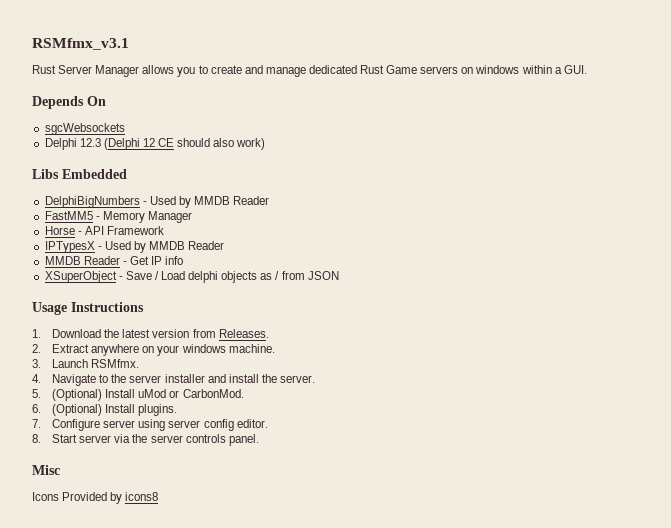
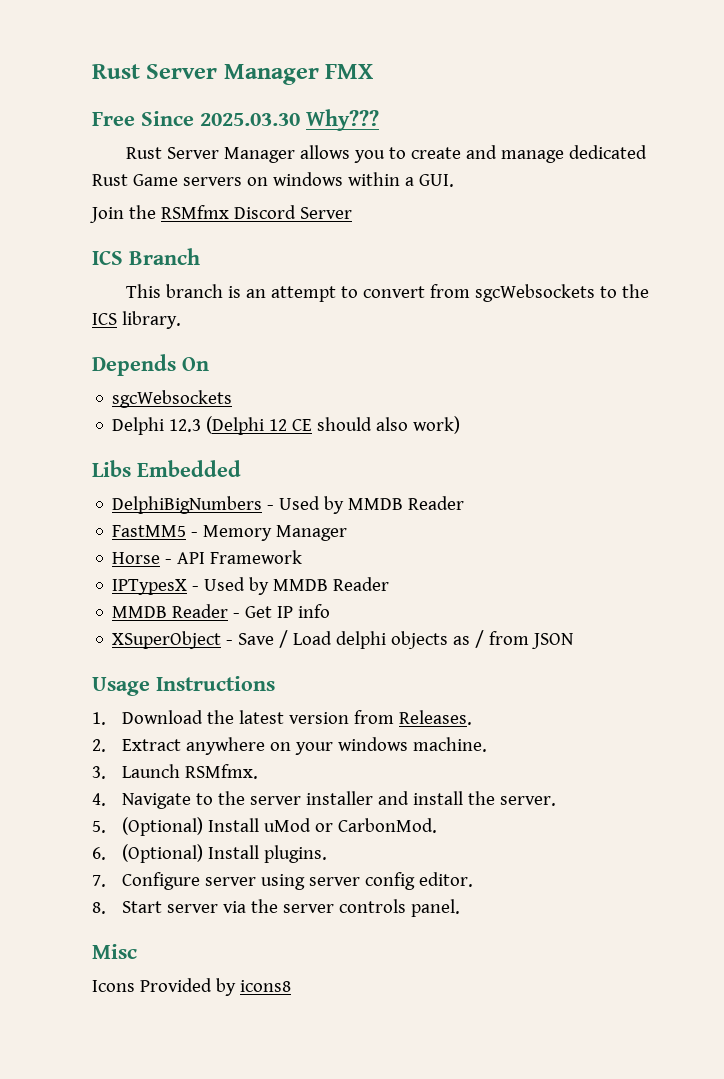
[32,38,129,50] RSMfmx_v3.1 -> [92,64,374,85] [92,109,379,131] Rust Server Manager FMX // Free Since 2025.03.30 Why???
(587, 69) none -> [90,205,352,223] [92,248,200,265] [126,284,650,302] [92,311,181,329] // Join the RSMfmx Discord Server // ICS Branch // This branch is an attempt to convert from sgcWebsockets to the ICS library.

